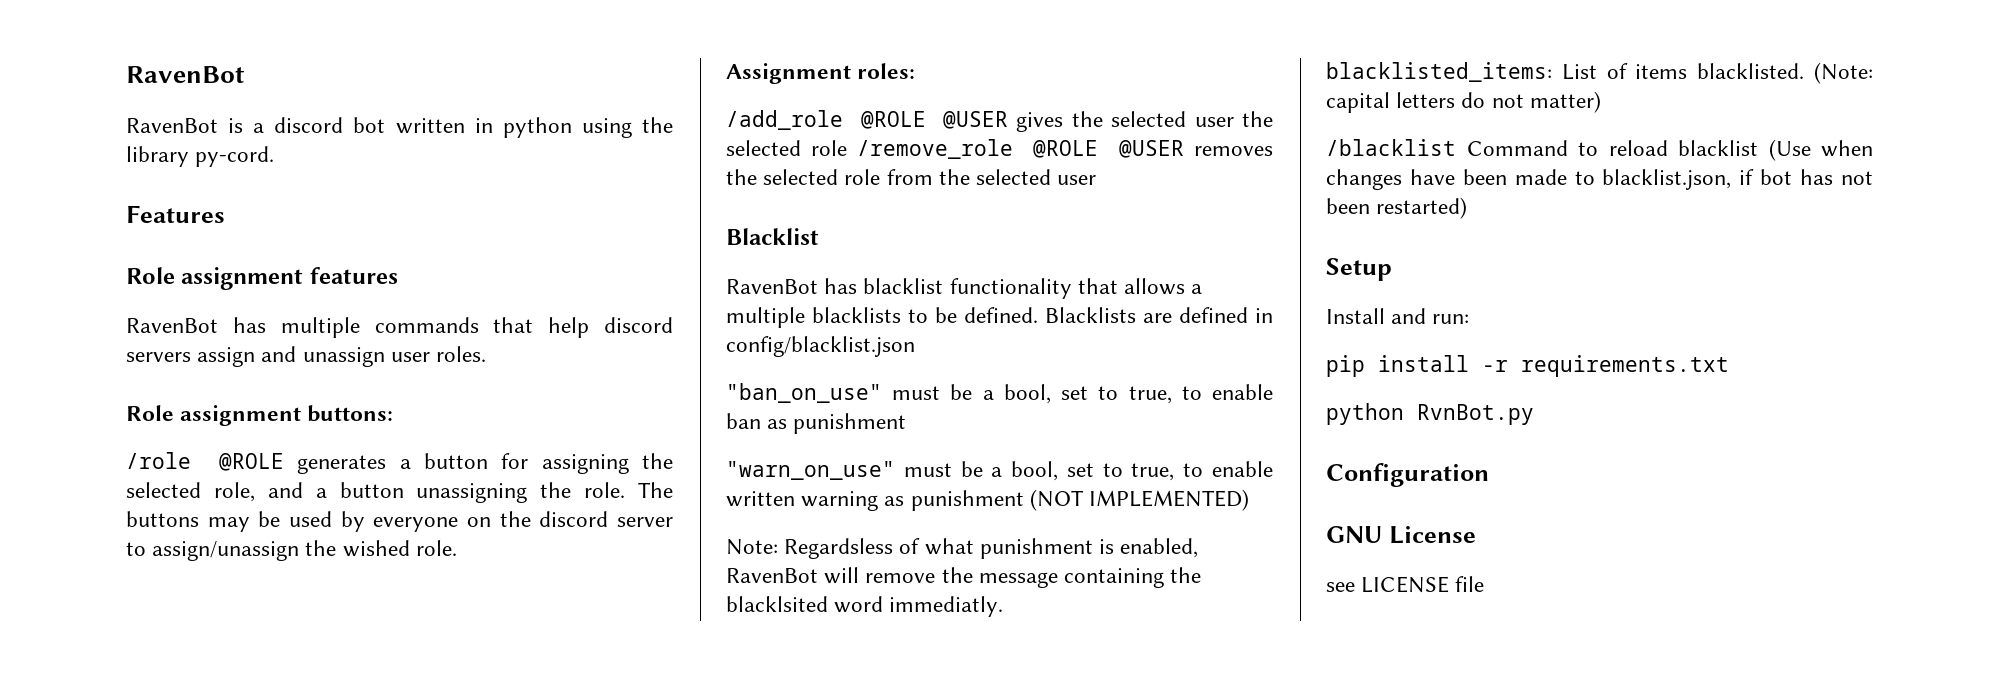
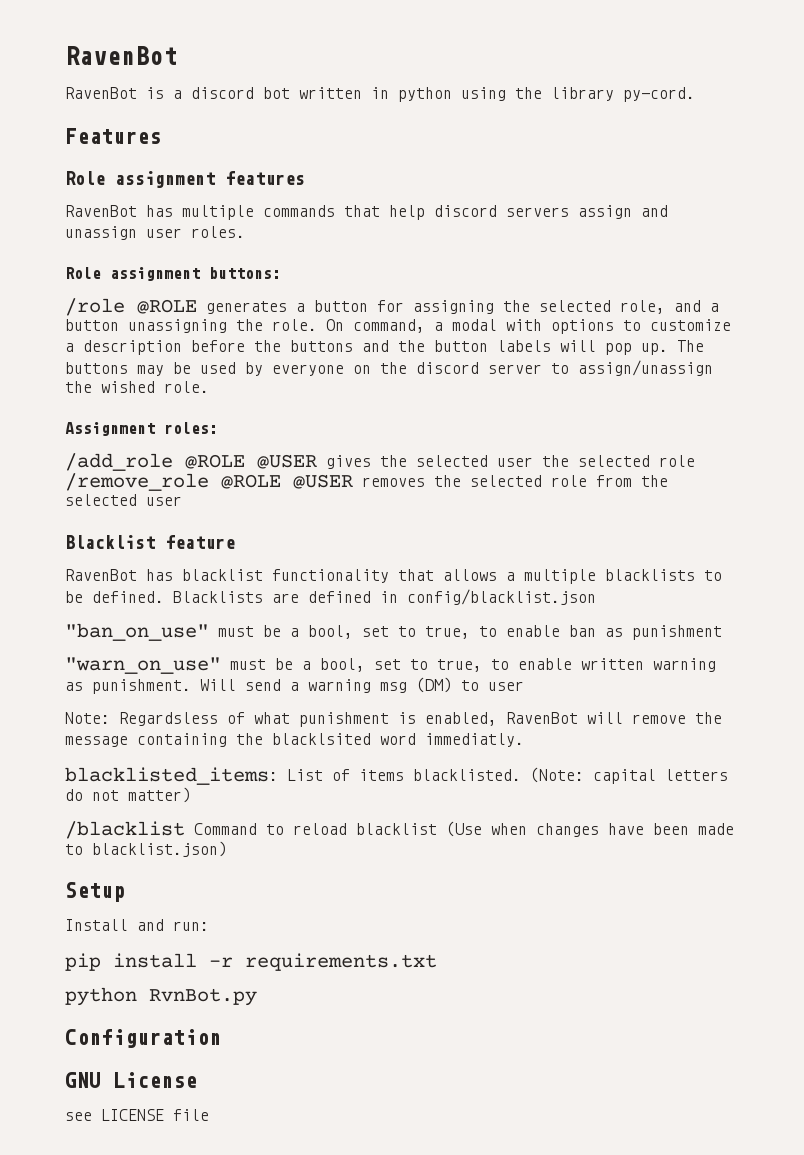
(626, 490) none -> [326,319,731,334] [65,340,668,355] On command, a modal with options to customize a description before the buttons and the button labels will pop up.
(819, 236) none -> [165,535,235,549] feature
[910,489,1250,511] punishment (NOT IMPLEMENTED) -> [92,677,524,694] punishment. Will send a warning msg (DM) to user
[1602,169,1873,190] [1326,197,1468,219] blacklist.json, if bot has not been restarted) -> [92,841,227,857] blacklist.json)

